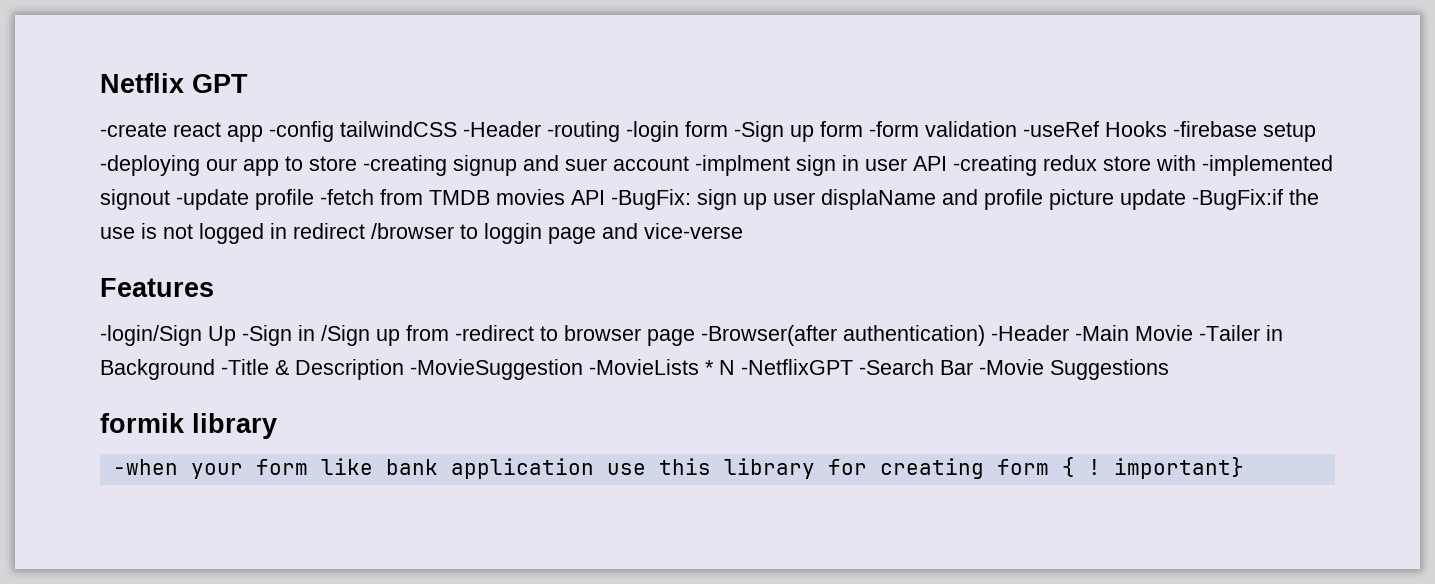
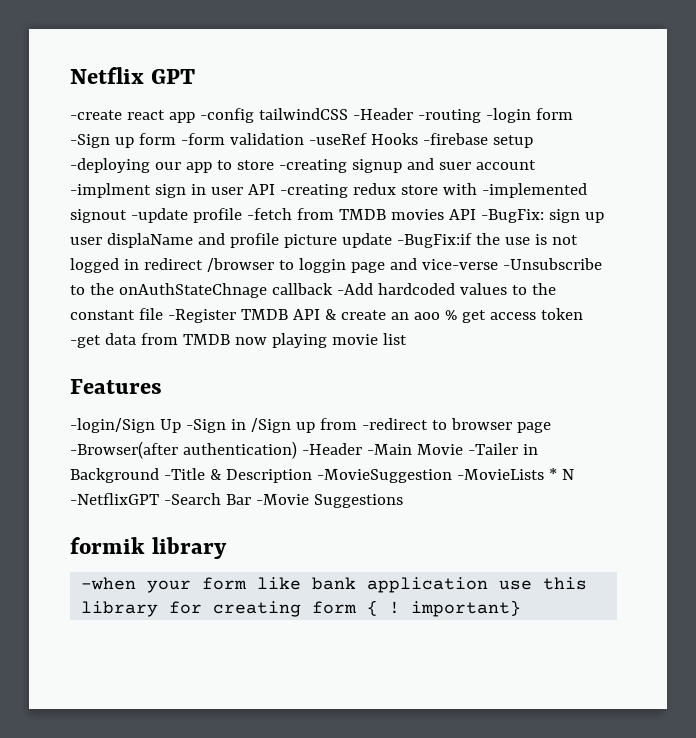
(743, 231) none -> [502,258,602,270] [70,283,556,298] [70,308,583,323] [70,333,407,348] -Unsubscribe to the onAuthStateChnage callback -Add hardcoded values to the constant file -Register TMDB API & create an aoo % get access token -get data from TMDB now playing movie list

